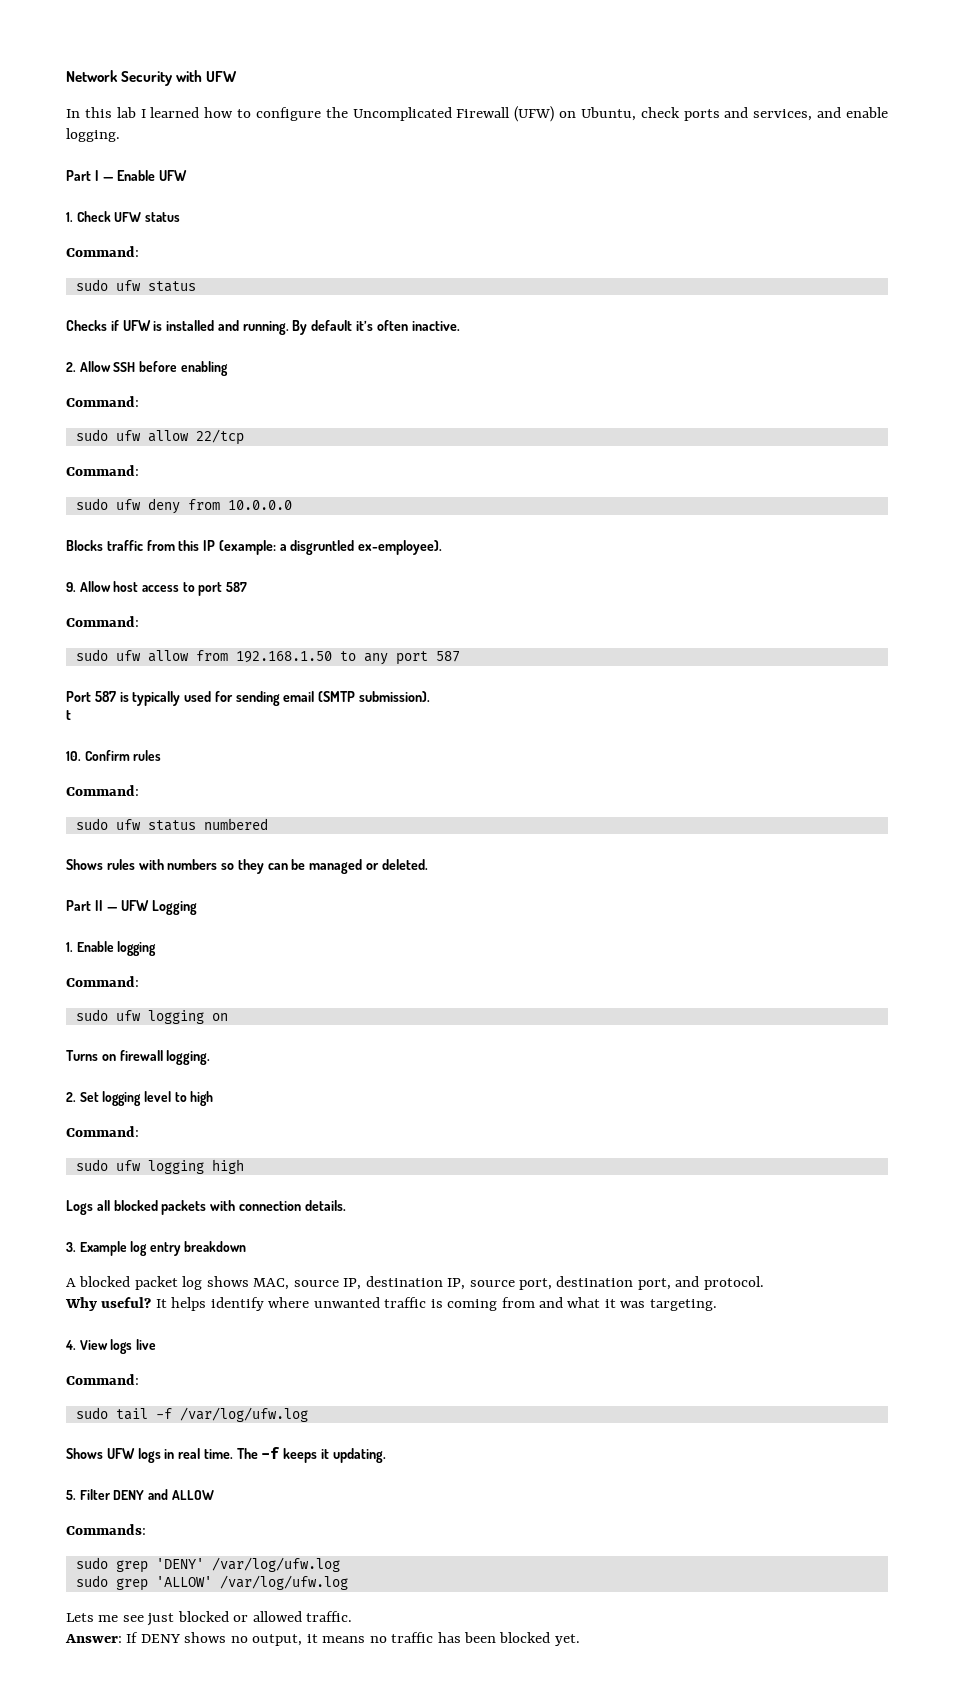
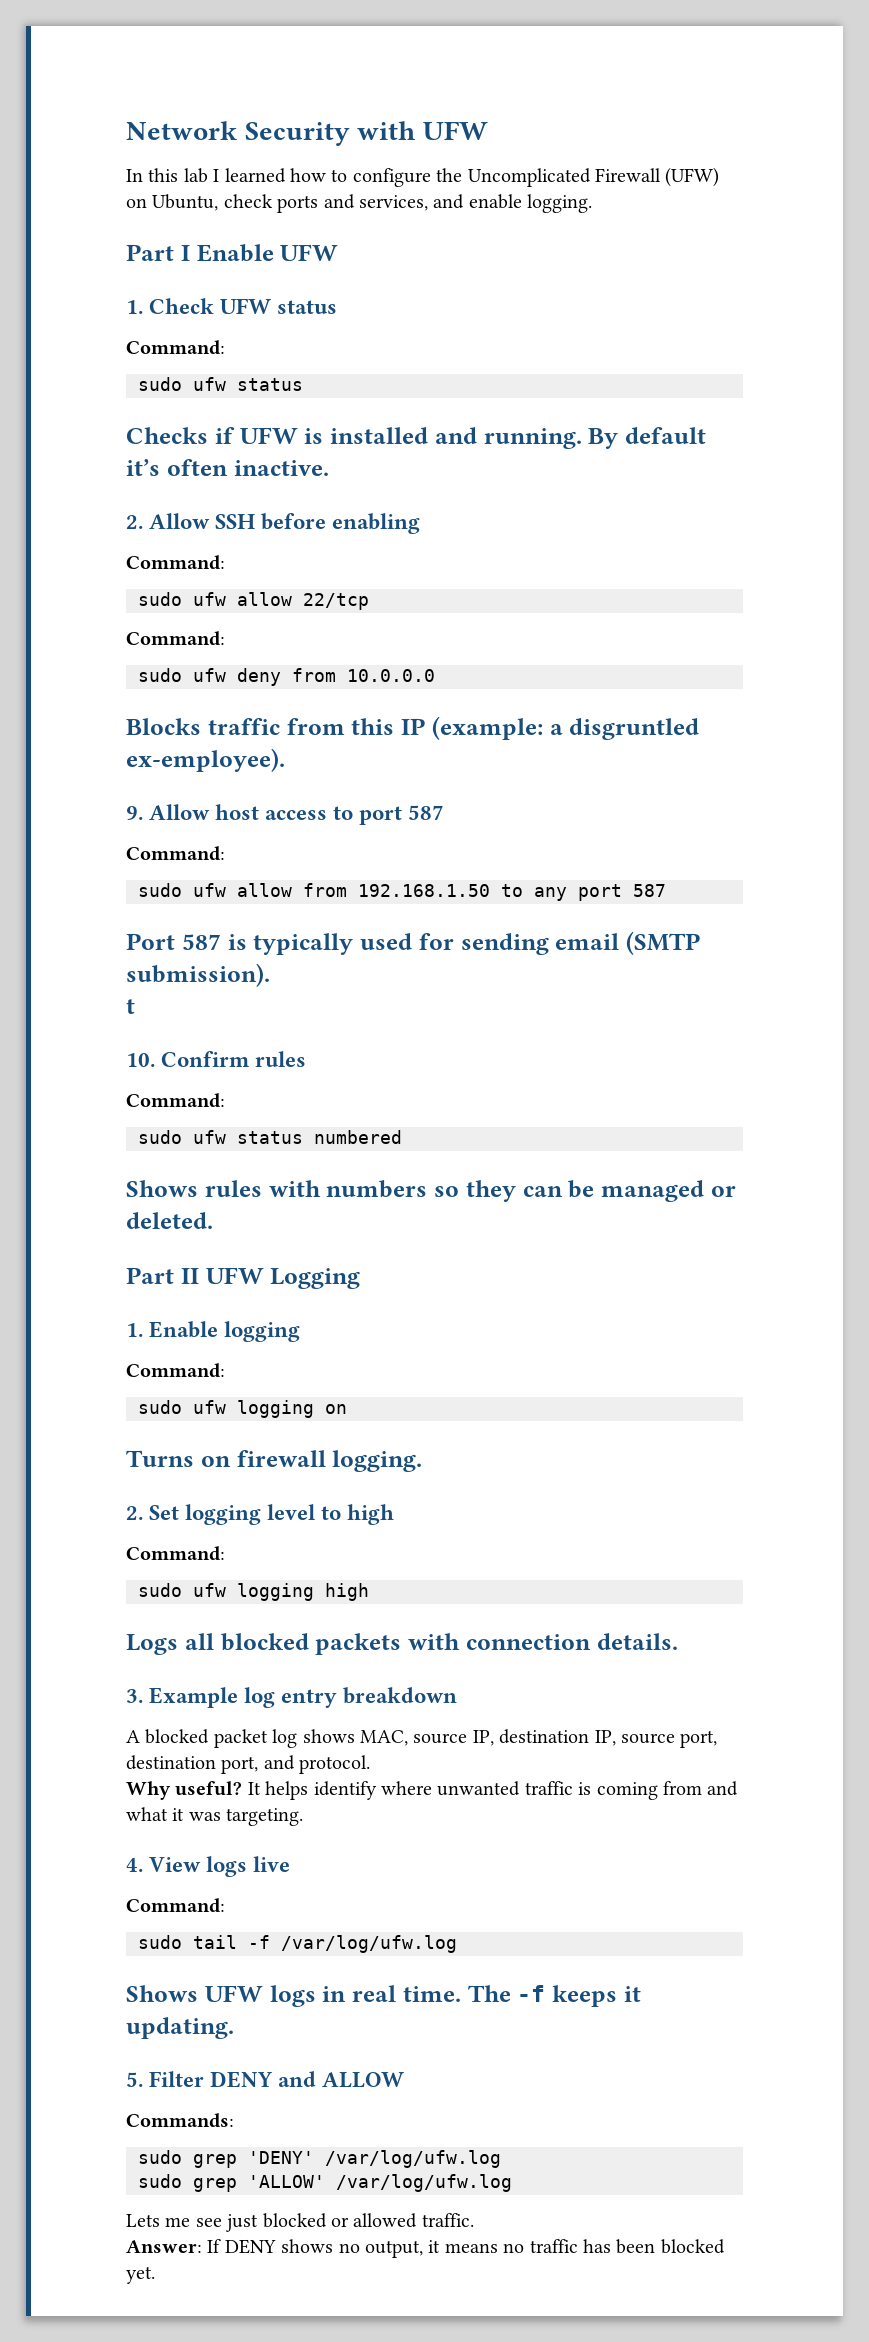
[102,177,114,181] — -> (190, 253) none
[106,907,118,911] — -> (199, 1276) none

